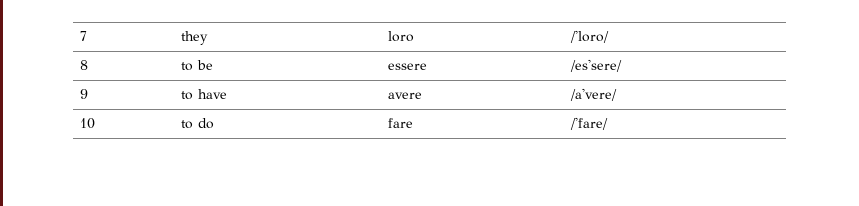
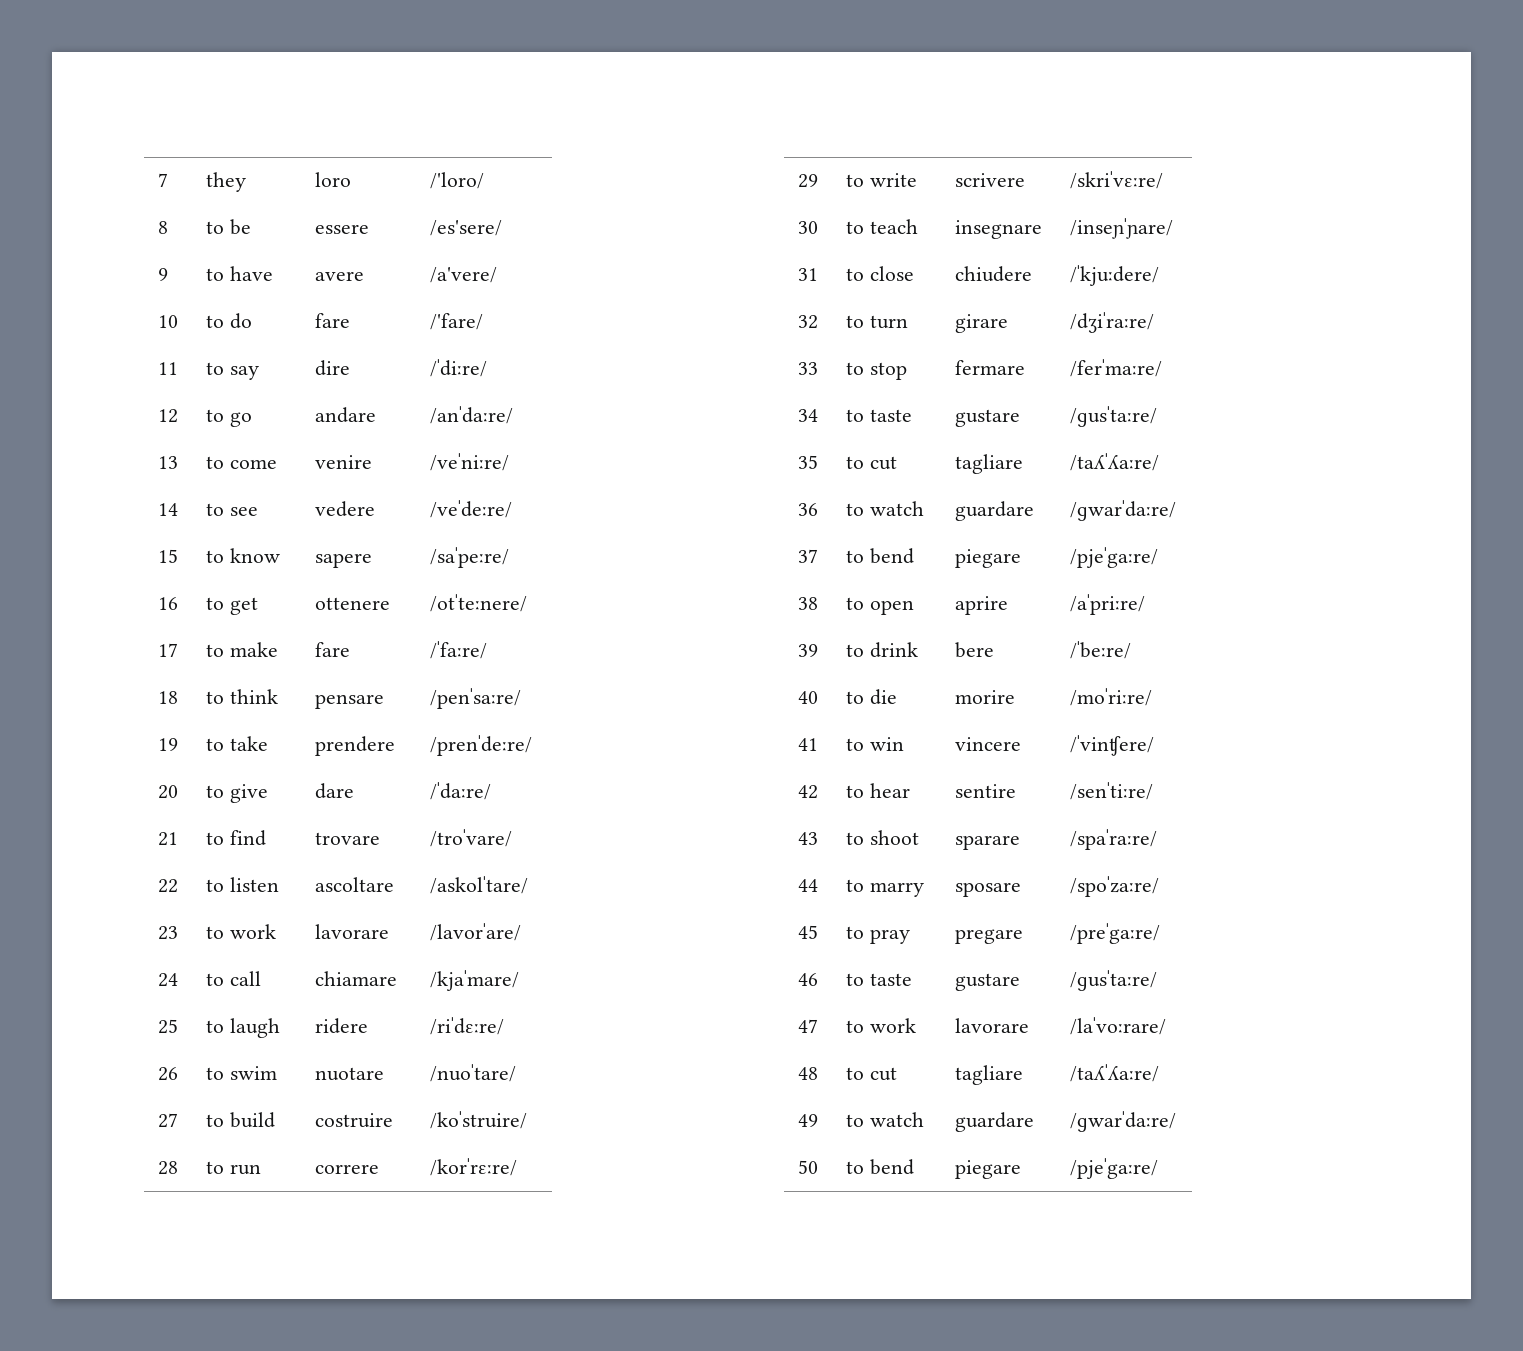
(608, 123) none -> [157,362,178,375] [205,362,259,380] [314,360,350,376] [429,359,487,377] [157,409,178,423] [205,409,252,427] [314,407,376,423] [429,406,513,424] [157,456,178,469] [205,456,277,469] [314,455,372,469] [429,453,509,471] [157,503,178,516] [205,503,258,516] [314,501,375,517] [429,500,512,518] [157,549,178,563] [205,548,280,563] [314,553,372,568] [429,547,509,568] [157,597,178,610] [205,597,258,615] [314,597,390,610] [429,594,527,612] [157,643,178,657] [205,642,278,657] [314,642,350,657] [429,641,487,659] [157,691,178,704] [205,689,278,704] [314,694,384,709] [429,688,521,709] [157,738,178,751] [205,736,268,751] [314,736,395,756] [429,735,532,756] [157,785,178,799] [205,784,268,803] [314,783,354,799] [429,782,491,800] [157,832,178,846] [205,830,266,846] [314,832,380,845] [429,829,512,847] [157,879,178,893] [205,877,279,892] [314,877,394,892] [429,876,528,894] [157,926,178,940] [205,924,276,939] [314,924,389,939] [429,923,521,941] [157,973,178,987] [205,971,261,986] [314,971,397,986] [429,970,519,991] [157,1019,178,1034] [205,1018,280,1038] [314,1018,368,1034] [429,1017,504,1035] [157,1067,178,1081] [205,1066,277,1080] [314,1067,384,1081] [429,1064,516,1082] [157,1113,178,1128] [205,1112,275,1128] [314,1113,393,1128] [429,1111,527,1129] [157,1161,178,1175] [205,1161,261,1175] [314,1164,379,1174] [429,1158,517,1176] [797,174,818,188] [845,173,917,187] [954,173,1025,187] [1069,171,1163,189] [797,221,818,234] [845,219,918,234] [954,220,1042,239] [1069,218,1173,239] [797,268,818,281] [845,266,914,281] [954,266,1032,282] [1069,265,1159,286] [797,315,818,329] [845,315,908,329] [954,314,1008,333] [1069,312,1154,333] [797,362,818,375] [845,362,907,380] [954,360,1025,375] [1069,359,1162,377] [797,409,818,422] [845,409,912,422] [954,409,1020,427] [1069,406,1157,427] [797,455,818,469] [845,456,897,470] [954,454,1023,474] [1069,453,1159,471] [797,503,818,516] [845,501,924,516] [954,501,1034,521] [1069,500,1176,521] [797,549,818,563] [845,548,914,564] [954,549,1021,568] [1069,547,1158,568] [797,597,818,610] [845,597,914,615] [954,596,1008,615] [1069,594,1145,615] [797,644,818,657] [845,642,918,658] [954,642,994,658] [1069,641,1131,659] [797,691,818,704] [845,689,897,705] [954,690,1015,704] [1069,688,1152,706] [797,738,818,751] [845,737,904,751] [954,737,1021,751] [1069,735,1154,756] [797,785,818,799] [845,783,910,798] [954,784,1016,798] [1069,782,1153,800] [797,832,818,845] [845,830,919,845] [954,835,1020,850] [1069,829,1157,850] [797,879,818,892] [845,879,924,897] [954,882,1021,897] [1069,876,1159,897] [797,925,818,939] [845,926,910,944] [954,929,1023,944] [1069,923,1160,944] [797,973,818,986] [845,973,912,986] [954,973,1020,991] [1069,970,1157,991] [797,1019,818,1033] [845,1018,916,1033] [954,1018,1029,1033] [1069,1017,1166,1035] [797,1067,818,1080] [845,1067,897,1081] [954,1065,1023,1085] [1069,1064,1159,1082] [797,1114,818,1127] [845,1112,924,1127] [954,1112,1034,1132] [1069,1111,1176,1132] [797,1160,818,1174] [845,1159,914,1175] [954,1160,1021,1179] [1069,1158,1158,1179] // 11 | to say | dire | /ˈdiːre/ // 12 | to go | andare | /anˈdaːre/ // 13 | to come | venire | /veˈniːre/ // 14 | to see | vedere | /veˈdeːre/ // 15 | to know | sapere | /saˈpeːre/ // 16 | to get | ottenere | /otˈteːnere/ // 17 | to make | fare | /ˈfaːre/ // 18 | to think | pensare | /penˈsaːre/ // 19 | to take | prendere | /prenˈdeːre/ // 20 | to give | dare | /ˈdaːre/ // 21 | to find | trovare | /troˈvare/ // 22 | to listen | ascoltare | /askolˈtare/ // 23 | to work | lavorare | /lavorˈare/ // 24 | to call | chiamare | /kjaˈmare/ // 25 | to laugh | ridere | /riˈdɛːre/ // 26 | to swim | nuotare | /nuoˈtare/ // 27 | to build | costruire | /koˈstruire/ // 28 | to run | correre | /korˈrɛːre/ // 29 | to write | scrivere | /skriˈvɛːre/ // 30 | to teach | insegnare | /inseɲˈɲare/ // 31 | to close | chiudere | /ˈkjuːdere/ // 32 | to turn | girare | /dʒiˈraːre/ // 33 | to stop | fermare | /ferˈmaːre/ // 34 | to taste | gustare | /ɡusˈtaːre/ // 35 | to cut | tagliare | /taʎˈʎaːre/ // 36 | to watch | guardare | /ɡwarˈdaːre/ // 37 | to bend | piegare | /pjeˈgaːre/ // 38 | to open | aprire | /aˈpriːre/ // 39 | to drink | bere | /ˈbeːre/ // 40 | to die | morire | /moˈriːre/ // 41 | to win | vincere | /ˈvinʧere/ // 42 | to hear | sentire | /senˈtiːre/ // 43 | to shoot | sparare | /spaˈraːre/ // 44 | to marry | sposare | /spoˈzaːre/ // 45 | to pray | pregare | /preˈgaːre/ // 46 | to taste | gustare | /ɡusˈtaːre/ // 47 | to work | lavorare | /laˈvoːrare/ // 48 | to cut | tagliare | /taʎˈʎaːre/ // 49 | to watch | guardare | /ɡwarˈdaːre/ // 50 | to bend | piegare | /pjeˈgaːre/

